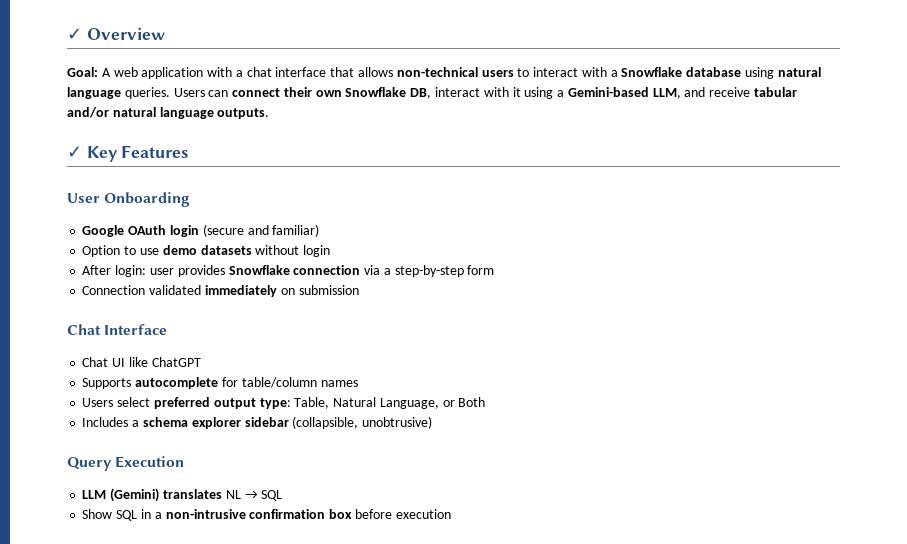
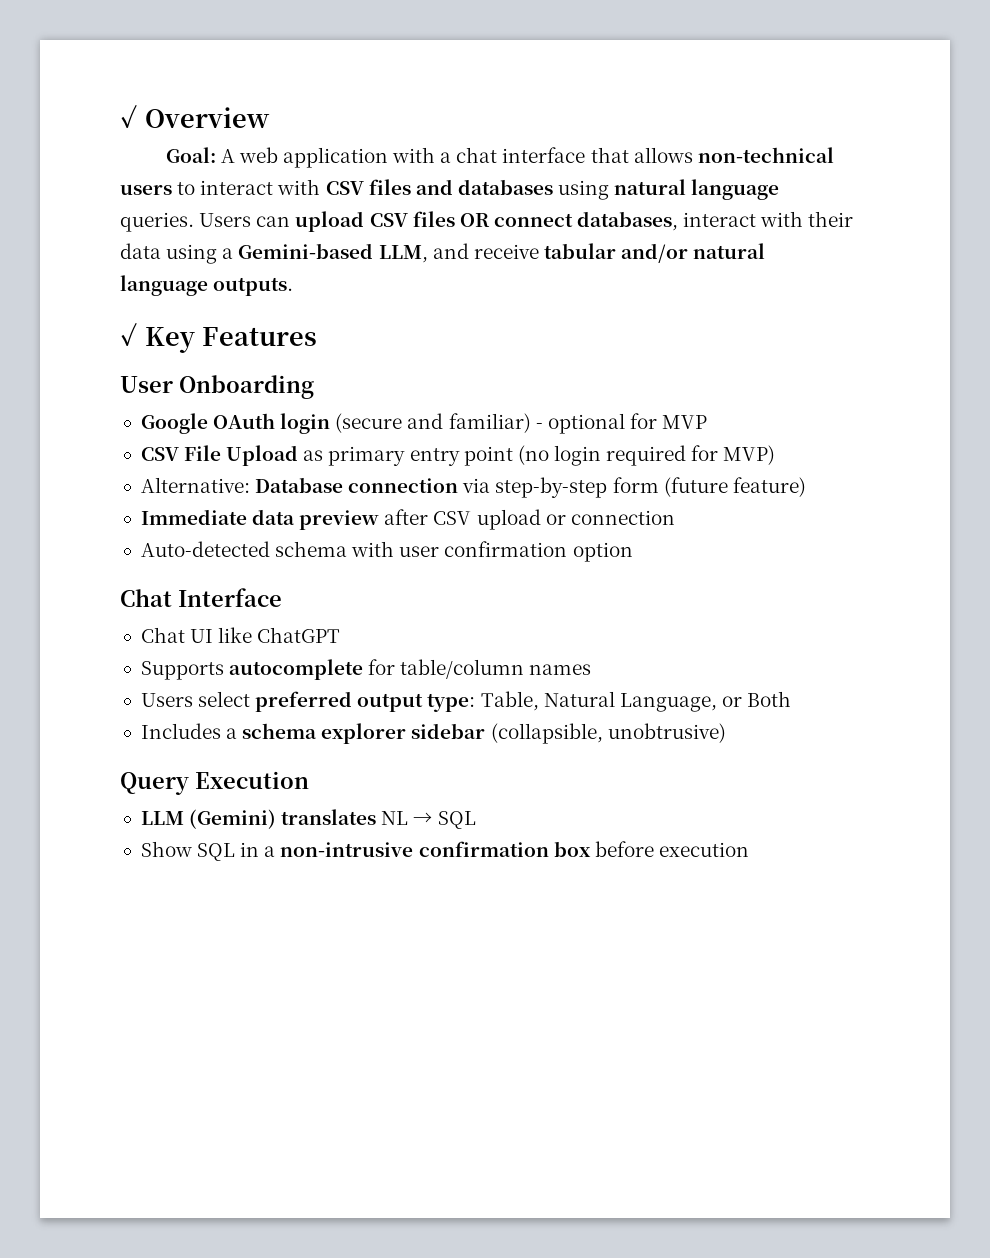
[610,67,742,77] a Snowflake database -> [325,179,553,195] CSV files and databases
[232,87,521,99] connect their own Snowflake DB, interact with it -> [295,211,854,232] [120,243,161,259] upload CSV files OR connect databases, interact with their data
[82,245,331,257] [82,265,290,277] // Option to use demo datasets without login // After login: user provides Snowflake -> [535,413,708,434] [140,445,776,466] [140,477,344,493] - optional for MVP // CSV File Upload as primary entry point (no login required for MVP) // Alternative: Database
[383,268,391,275] a -> (491, 485) none
[82,285,359,297] // Connection validated immediately on submission -> [663,477,806,497] [140,509,675,530] [140,541,633,562] (future feature) // Immediate data preview after CSV upload or connection // Auto-detected schema with user confirmation option

